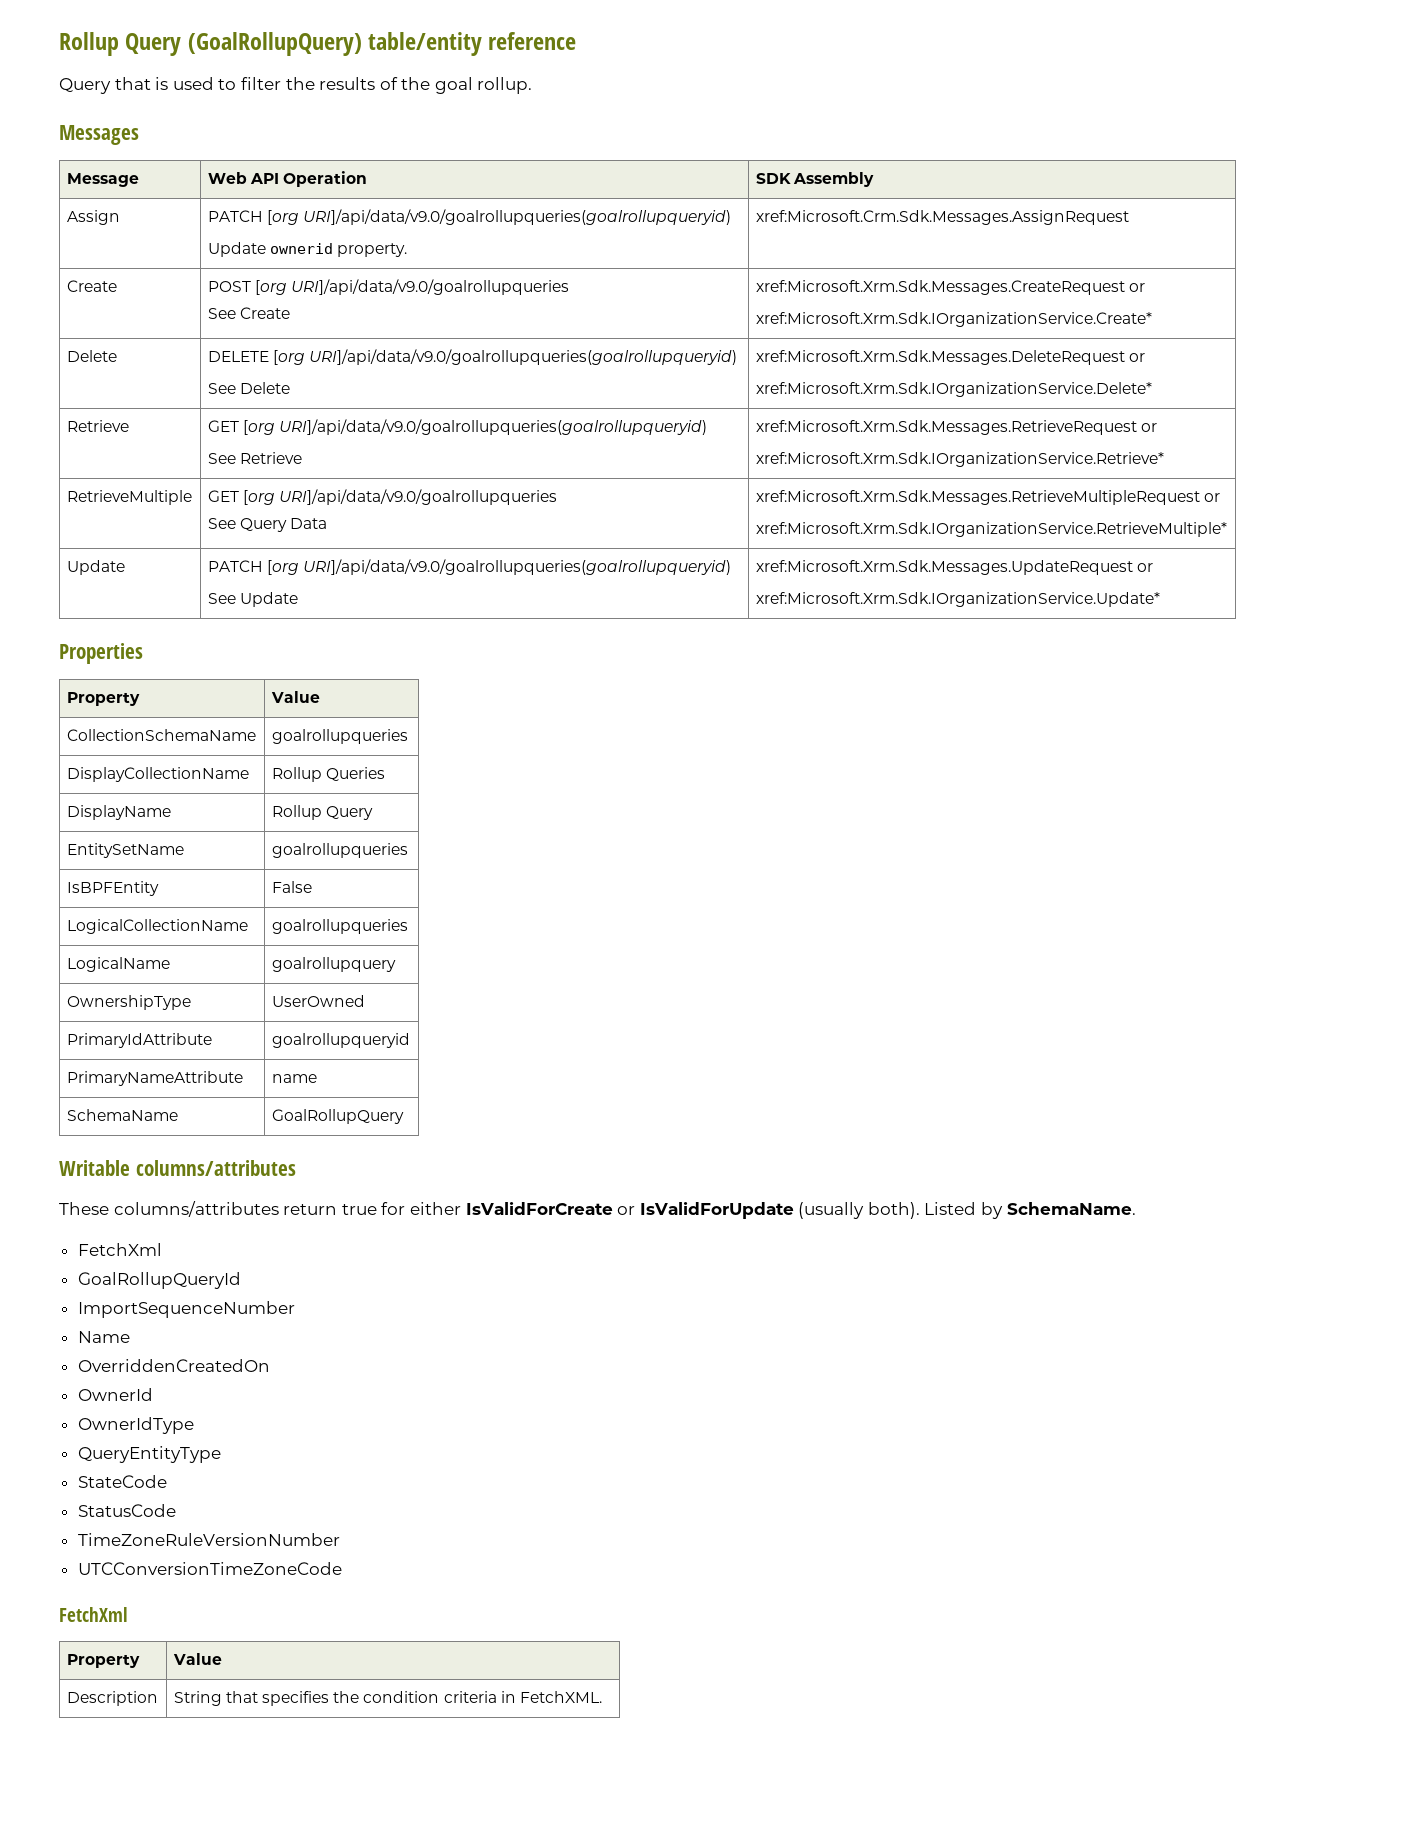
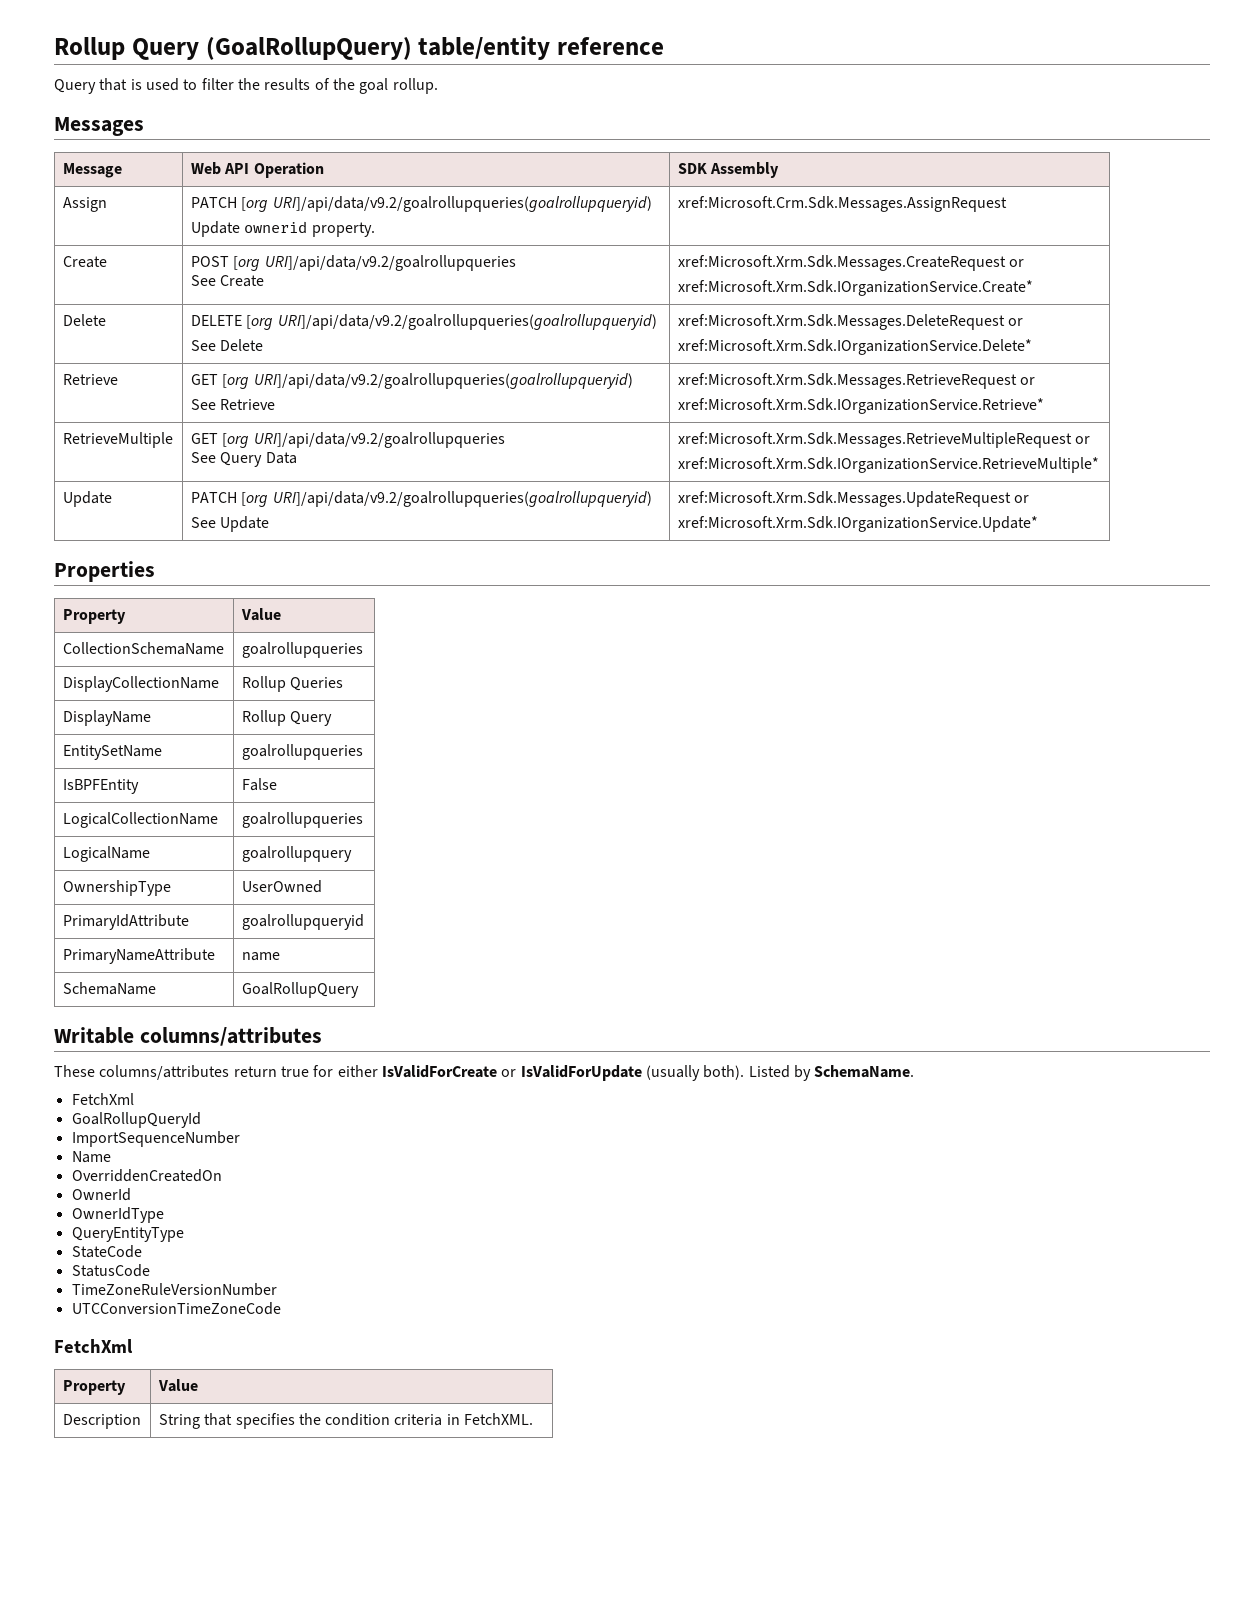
[302,209,731,225] URI]/api/data/v9.0/goalrollupqueries(goalrollupqueryid) -> [272,196,652,212] URI]/api/data/v9.2/goalrollupqueries(goalrollupqueryid)
[290,279,569,295] URI]/api/data/v9.0/goalrollupqueries -> [264,255,516,271] URI]/api/data/v9.2/goalrollupqueries
[308,349,737,365] URI]/api/data/v9.0/goalrollupqueries(goalrollupqueryid) -> [277,314,657,330] URI]/api/data/v9.2/goalrollupqueries(goalrollupqueryid)
[278,419,707,435] URI]/api/data/v9.0/goalrollupqueries(goalrollupqueryid) -> [253,373,633,389] URI]/api/data/v9.2/goalrollupqueries(goalrollupqueryid)
[278,489,557,505] URI]/api/data/v9.0/goalrollupqueries -> [253,432,505,448] URI]/api/data/v9.2/goalrollupqueries
[302,559,731,575] URI]/api/data/v9.0/goalrollupqueries(goalrollupqueryid) -> [272,491,652,507] URI]/api/data/v9.2/goalrollupqueries(goalrollupqueryid)

